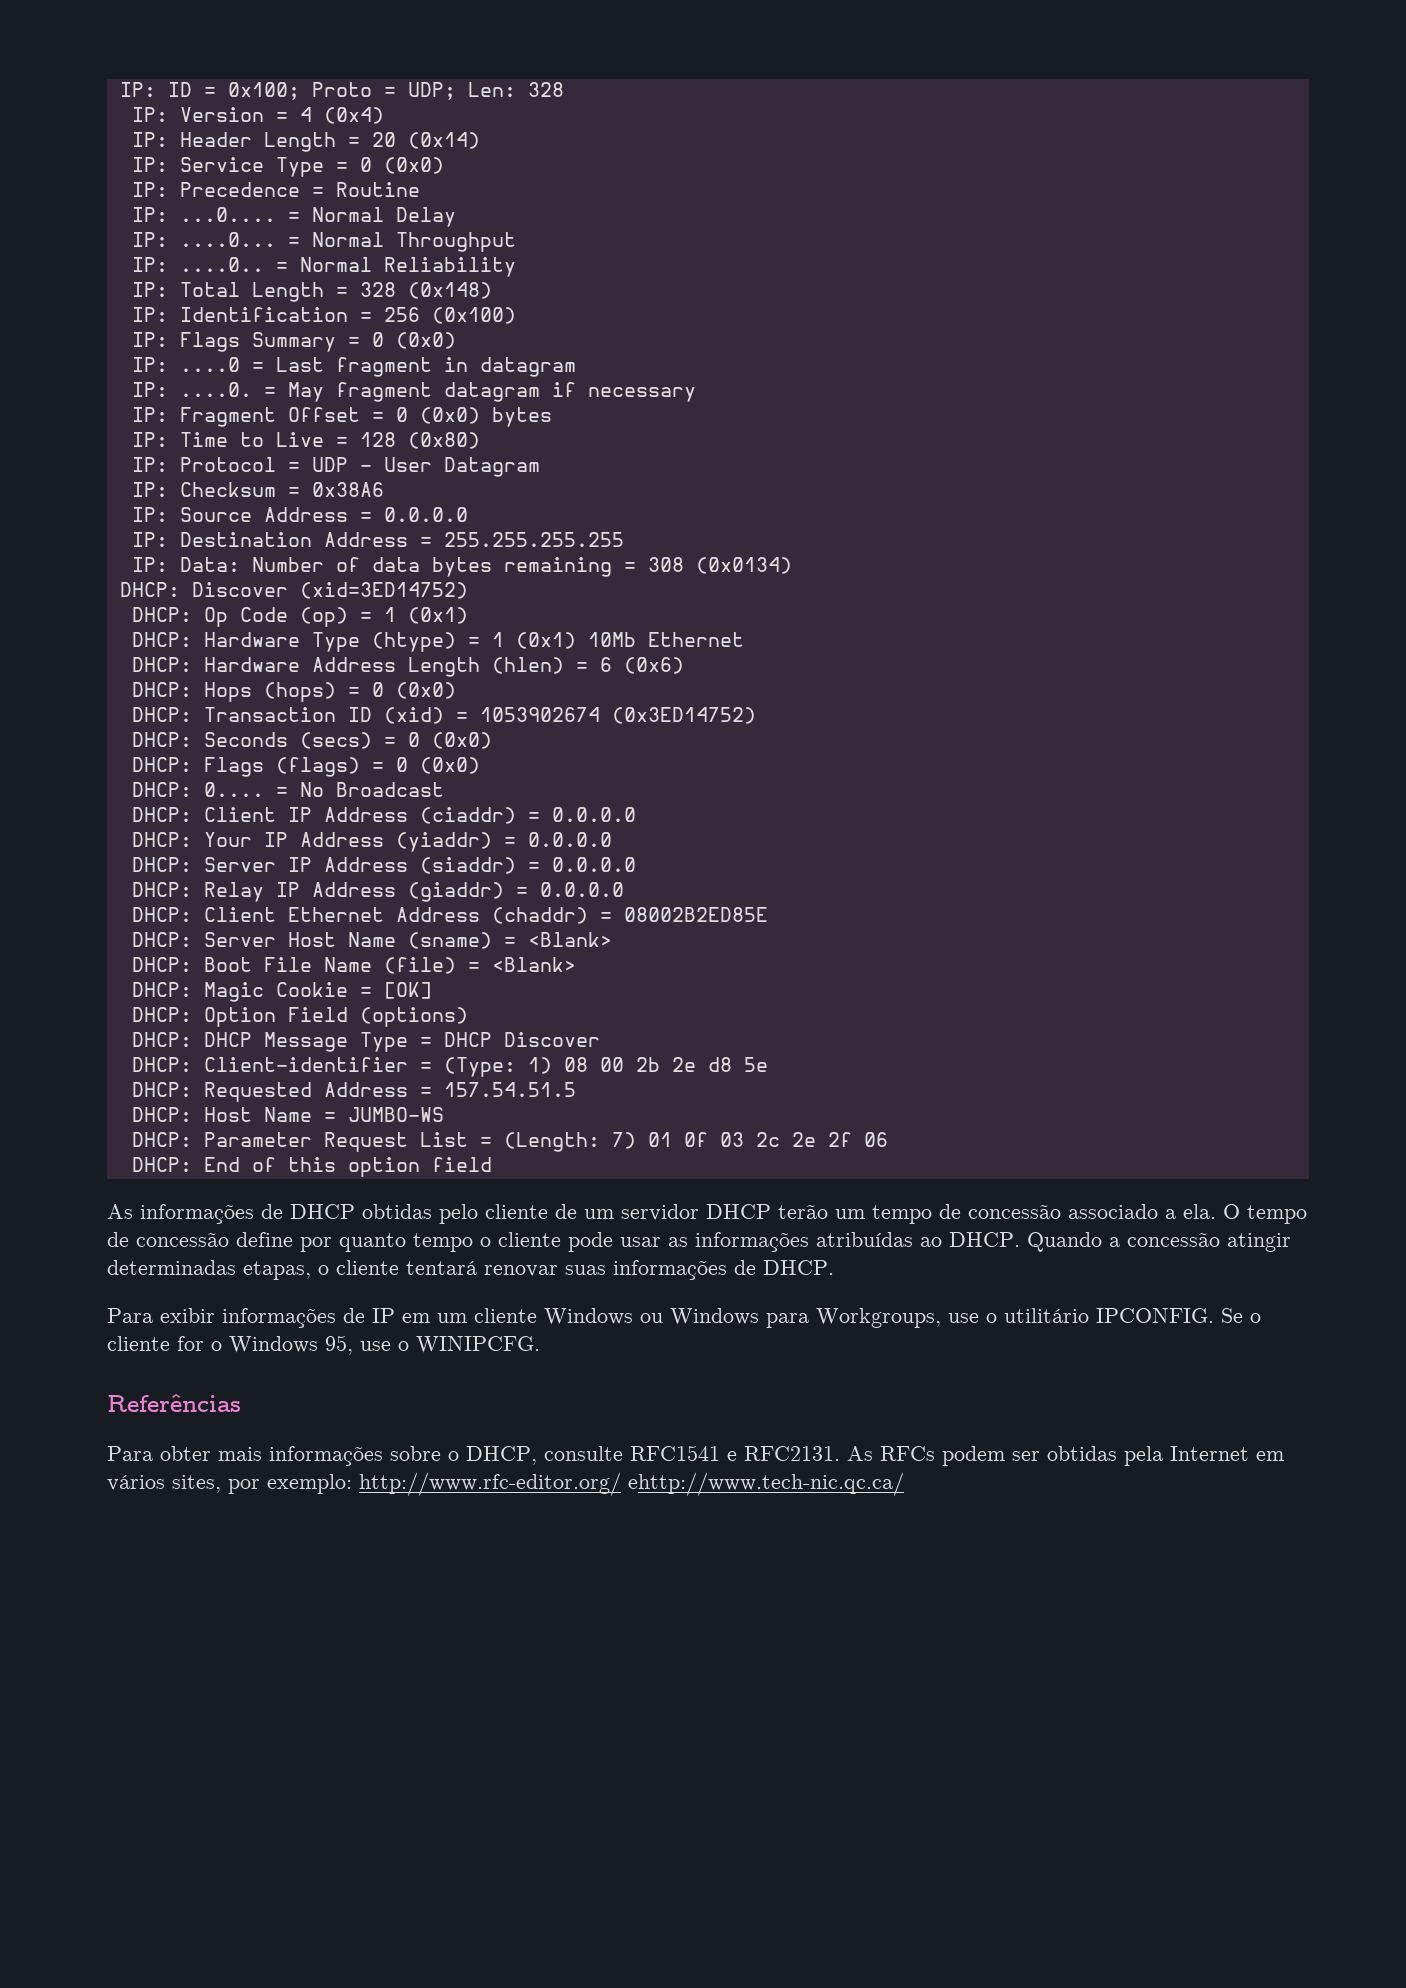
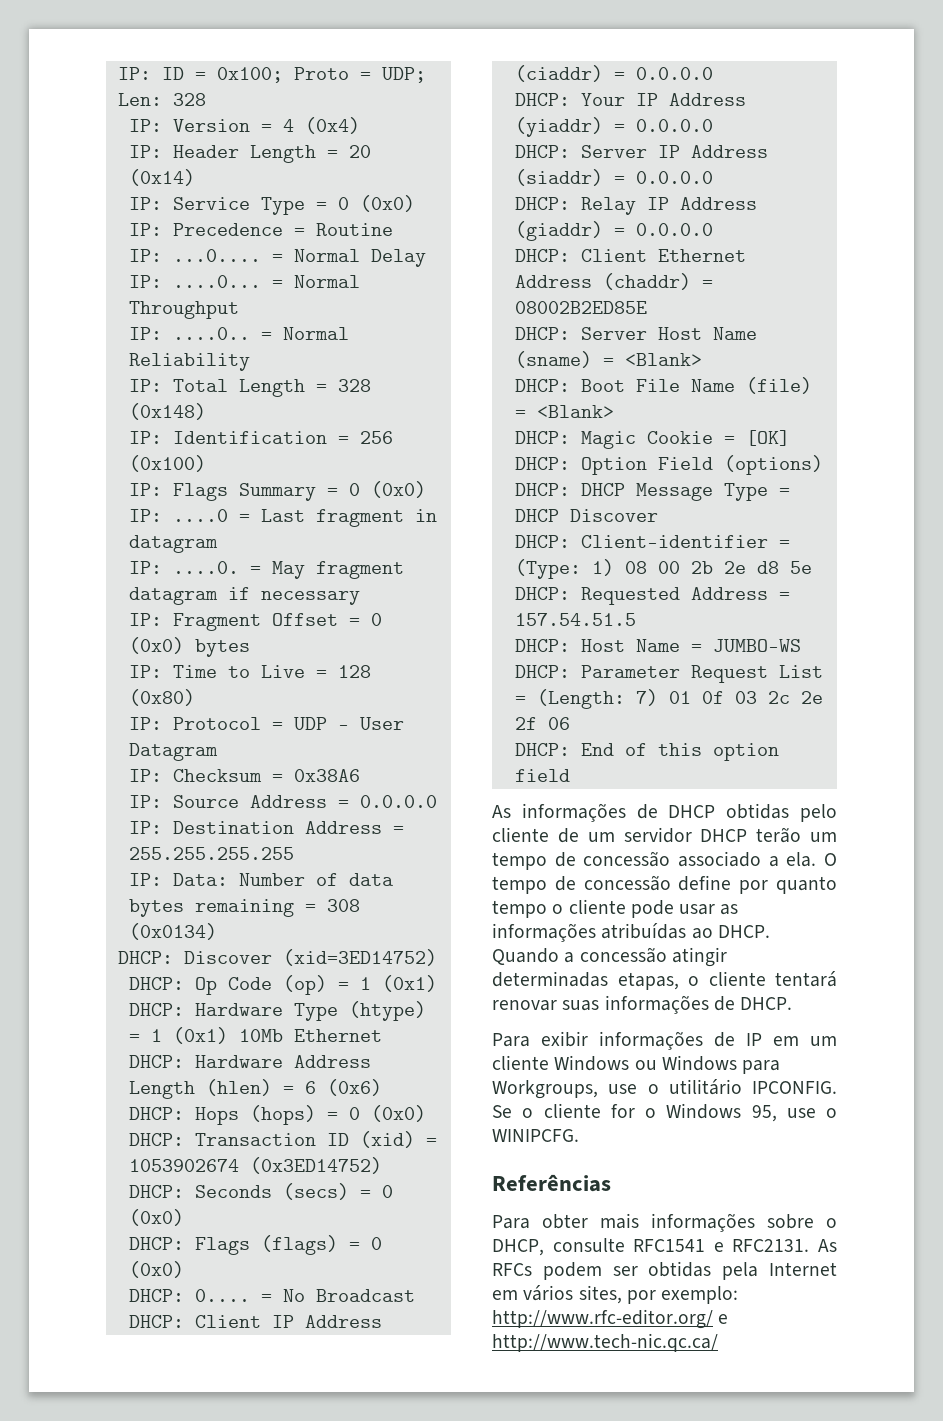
[628,1472,904,1496] ehttp://www.tech-nic.qc.ca/ -> [718,1314,729,1324] [492,1333,718,1352] e http://www.tech-nic.qc.ca/

